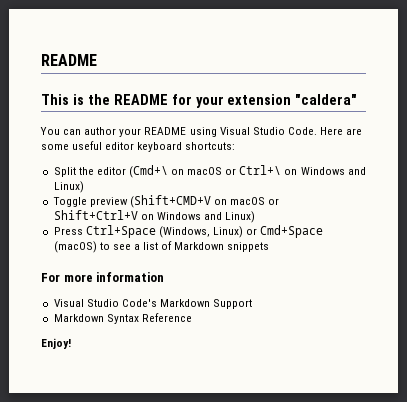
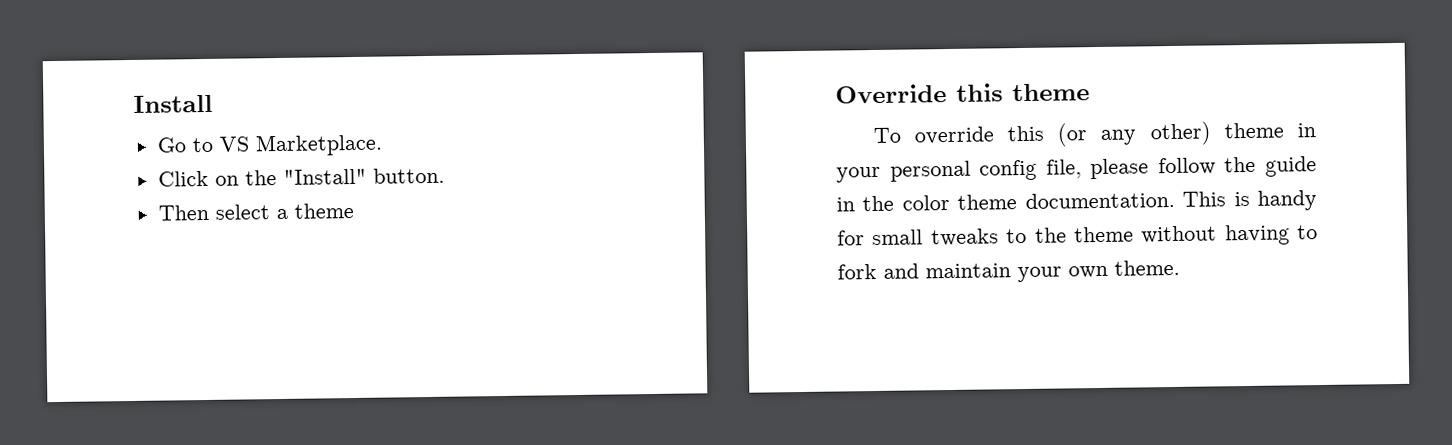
[41,54,97,66] [41,94,358,108] [40,127,363,137] [41,141,236,152] [53,165,366,178] [53,181,84,193] [52,195,280,208] [53,210,256,223] [53,225,324,238] [53,241,270,253] [41,272,165,282] [53,299,253,309] [53,313,192,324] [41,338,71,349] README // This is the README for your extension "caldera" // You can author your README using Visual Studio Code. Here are some useful editor keyboard shortcuts: // Split the editor (Cmd+\ on macOS or Ctrl+\ on Windows and Linux) // Toggle preview (Shift+CMD+V on macOS or Shift+Ctrl+V on Windows and Linux) // Press Ctrl+Space (Windows, Linux) or Cmd+Space (macOS) to see a list of Markdown snippets // For more information // Visual Studio Code's Markdown Support // Markdown Syntax Reference // Enjoy! -> [133,94,213,113] [156,133,383,157] [157,167,445,187] [157,203,354,221] [835,83,1090,104] [872,121,1316,147] [836,156,1317,183] [836,190,1317,212] [837,224,1318,247] [837,259,1180,283] Install // Go to VS Marketplace. // Click on the "Install" button. // Then select a theme // Override this theme // To override this (or any other) theme in your personal config file, please follow the guide in the color theme documentation. This is handy for small tweaks to the theme without having to fork and maintain your own theme.

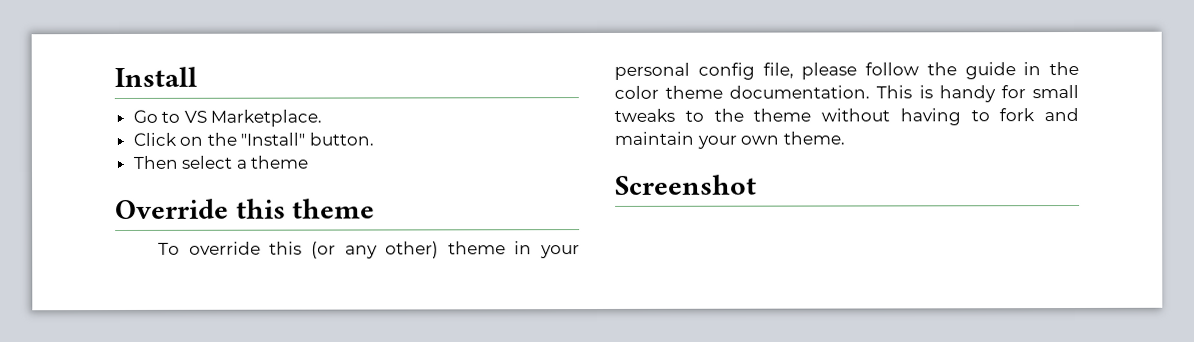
(1180, 267) none -> [615,174,757,195] // Screenshot

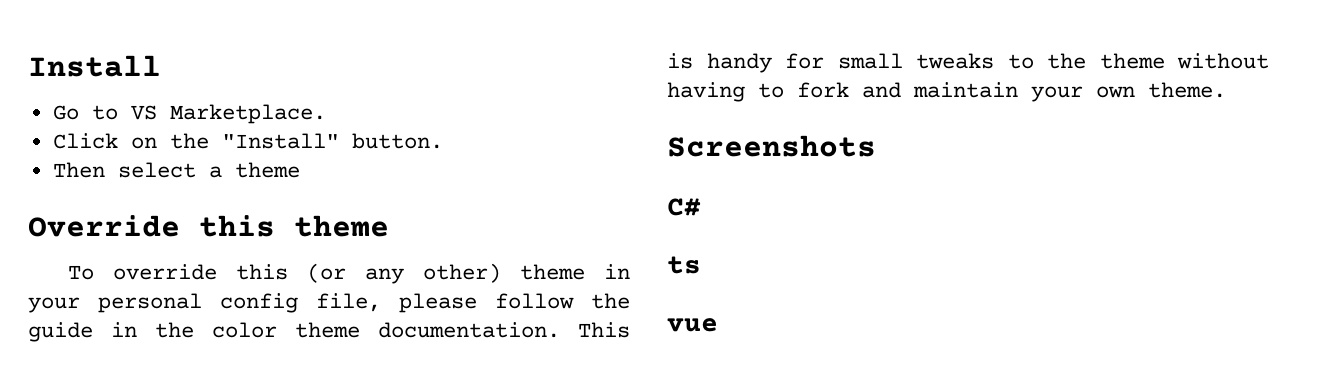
[615,174,757,195] Screenshot -> [667,135,876,157] [667,198,701,216] [667,256,701,274] [667,318,718,332] Screenshots // C# // ts // vue

